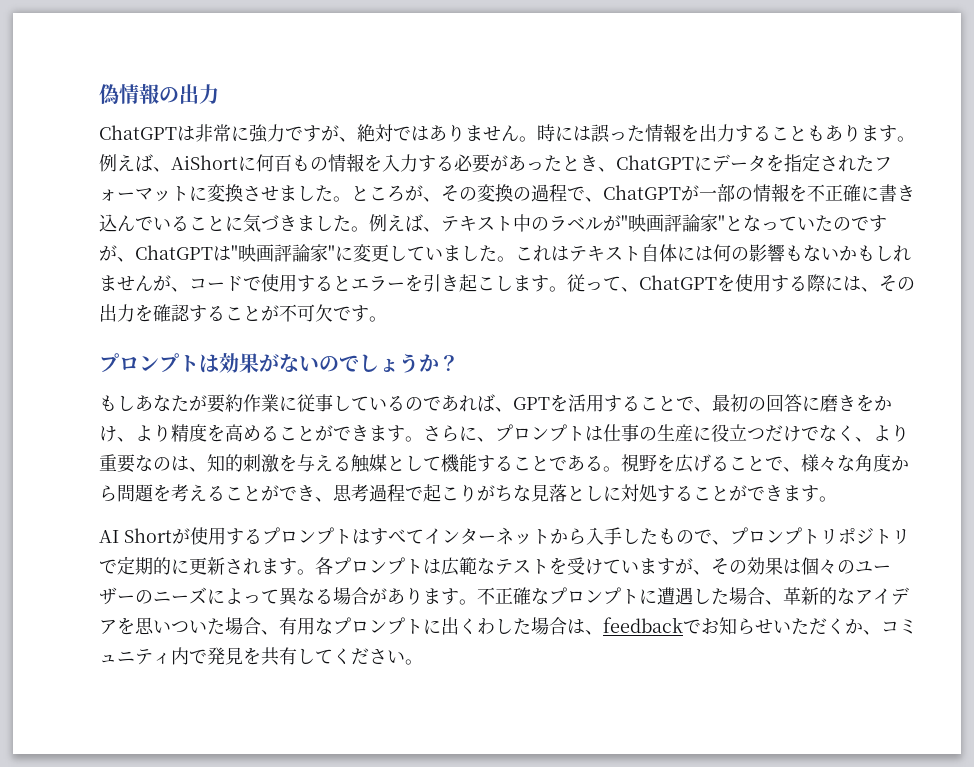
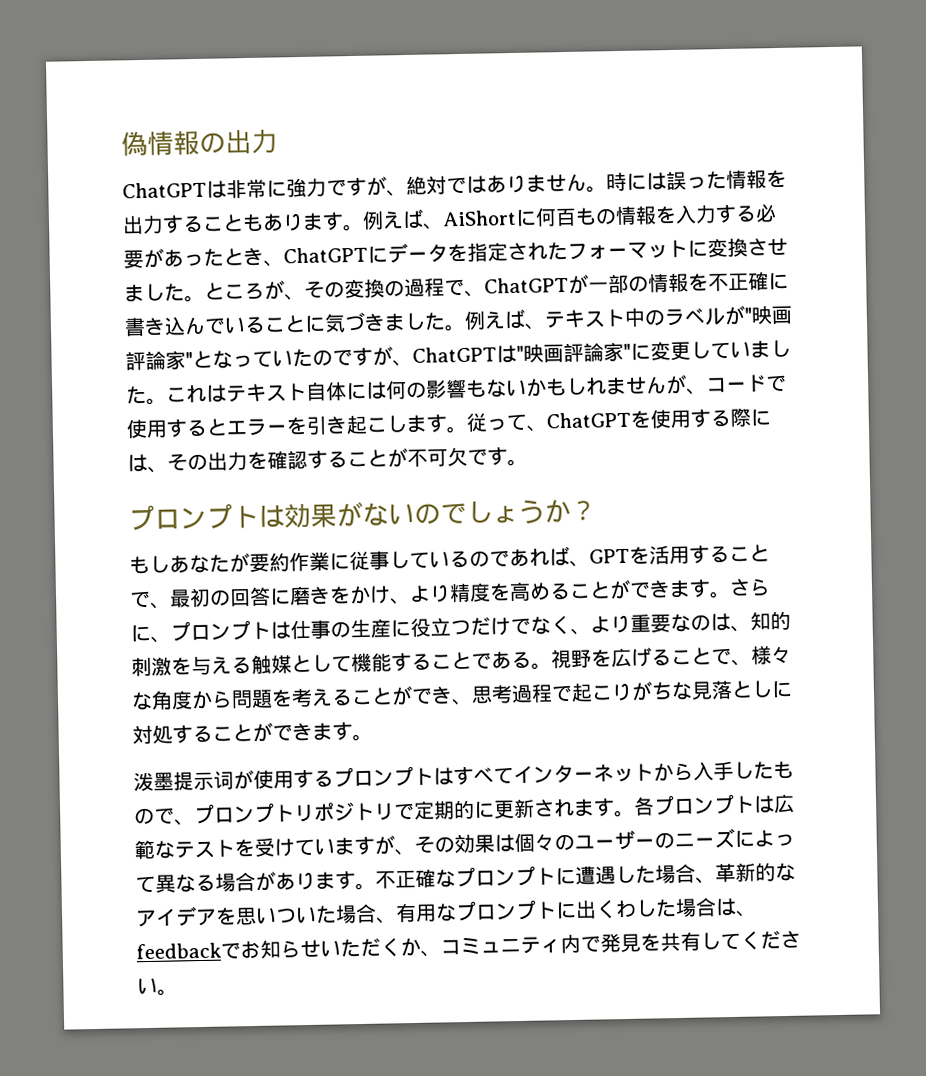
[99,528,172,543] AI Short -> [133,770,234,792] 泼墨提示词

